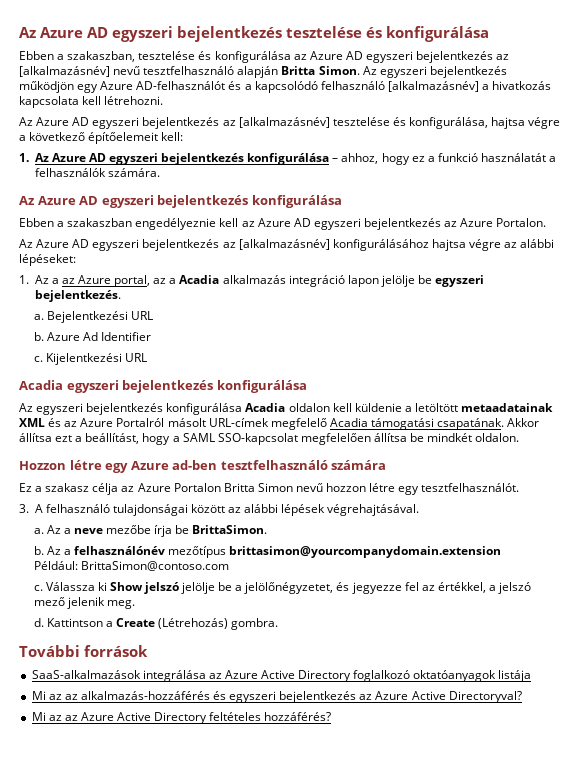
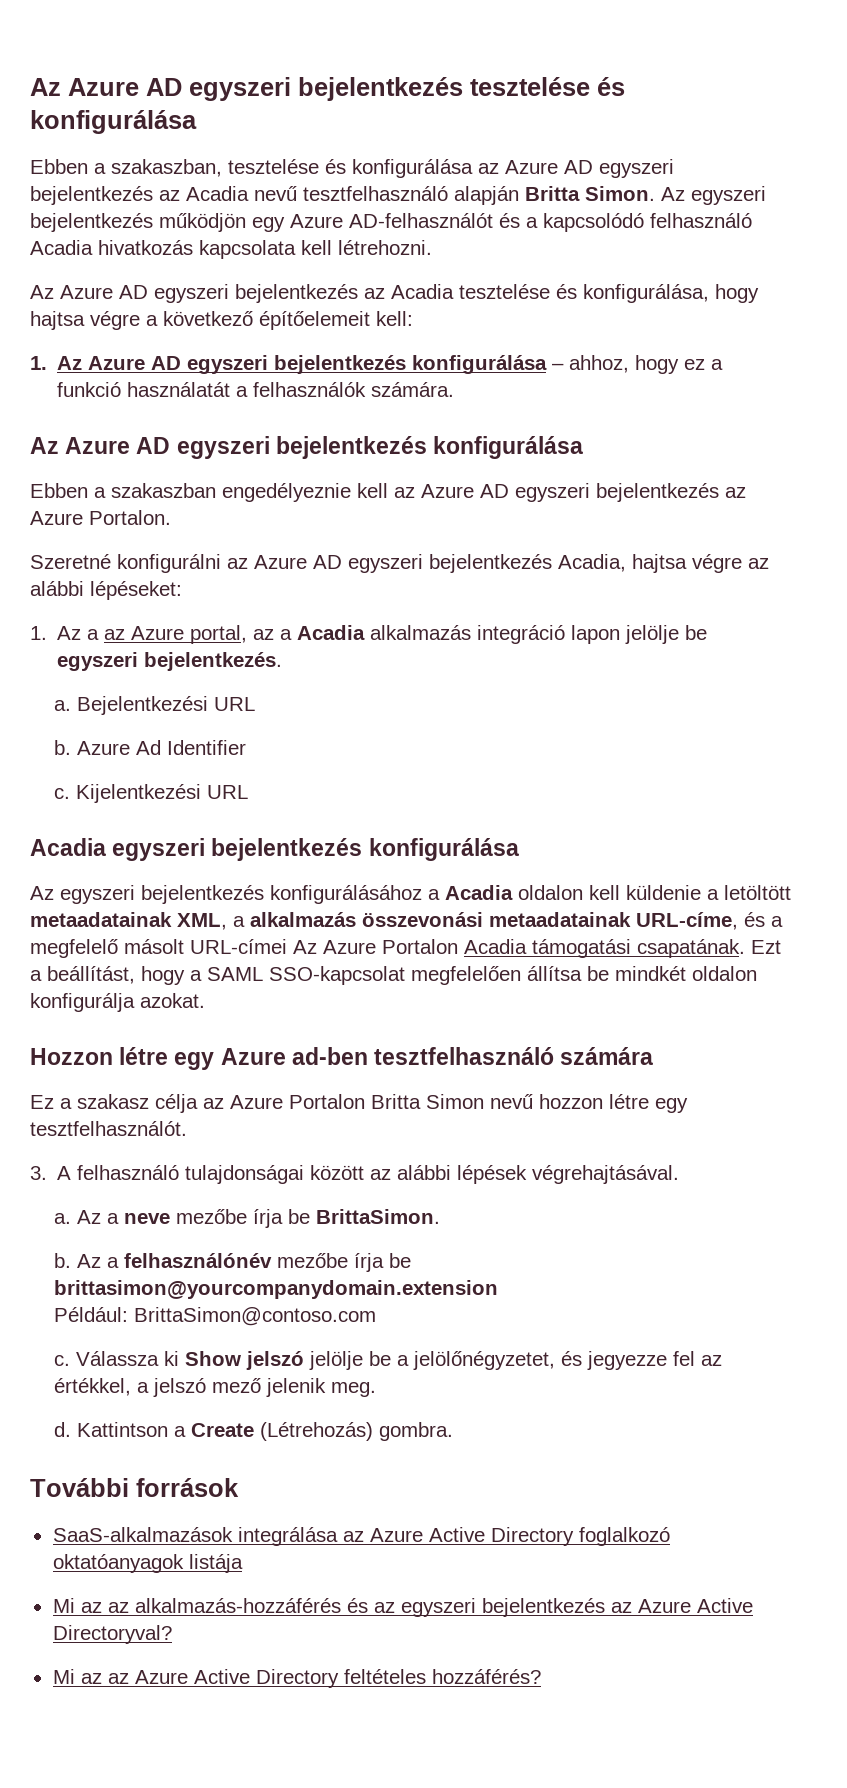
[19,66,110,77] [alkalmazásnév] -> [186,186,249,201] Acadia
[387,81,489,92] [alkalmazásnév] a -> [30,240,93,255] Acadia
[238,117,330,128] [alkalmazásnév] -> [391,284,454,299] Acadia
(488, 123) none -> [715,284,759,303] hogy
[19,239,429,251] Az Azure AD egyszeri bejelentkezés az [alkalmazásnév] konfigurálásához -> [30,554,626,573] Szeretné konfigurálni az Azure AD egyszeri bejelentkezés Acadia,
[166,403,243,415] konfigurálása -> [270,885,440,904] konfigurálásához a
[19,418,540,430] [19,433,73,442] XML és az Azure Portalról másolt URL-címek megfelelő Acadia támogatási csapatának. Akkor állítsa ezt -> [177,912,783,930] [30,939,781,958] XML, a alkalmazás összevonási metaadatainak URL-címe, és a megfelelő másolt URL-címei Az Azure Portalon Acadia támogatási csapatának. Ezt
[475,433,520,442] oldalon. -> [692,966,757,981] [30,993,205,1012] oldalon konfigurálja azokat.
[167,546,226,558] mezőtípus -> [277,1253,412,1272] mezőbe írja be
(227, 695) none -> [373,1602,395,1613] az

